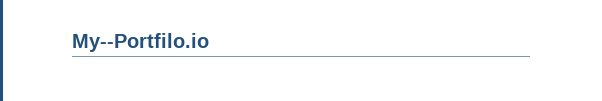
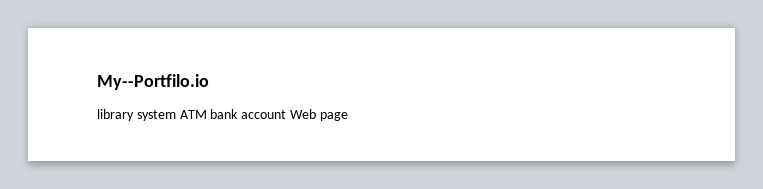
(209, 42) none -> [97,109,348,121] // library system ATM bank account Web page

